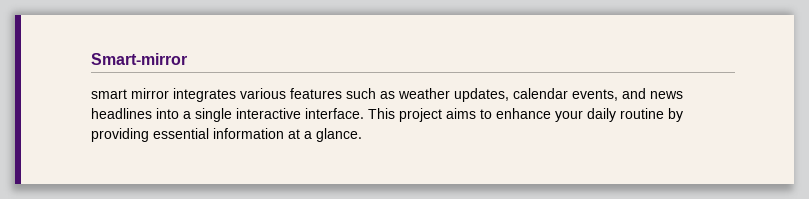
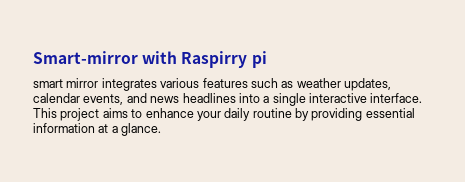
(187, 59) none -> [142,51,267,68] with Raspirry pi

